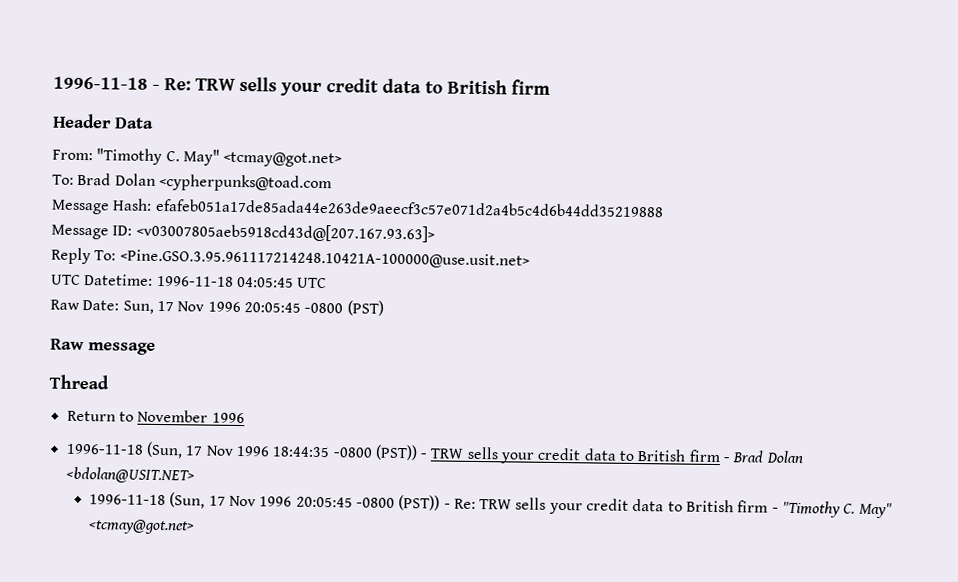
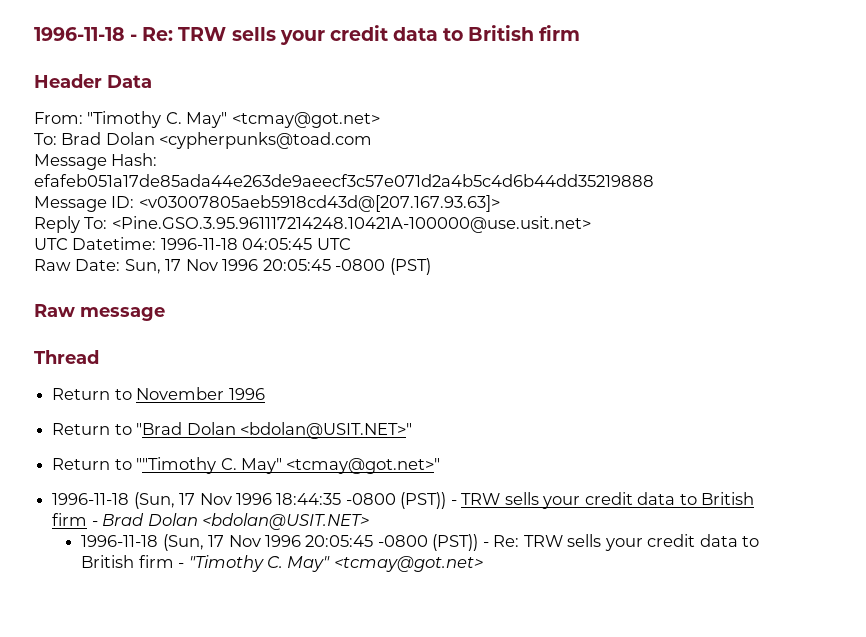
(245, 418) none -> [52,422,412,439] [52,457,441,474] // Return to "Brad Dolan <bdolan@USIT.NET>" // Return to ""Timothy C. May" <tcmay@got.net>"

